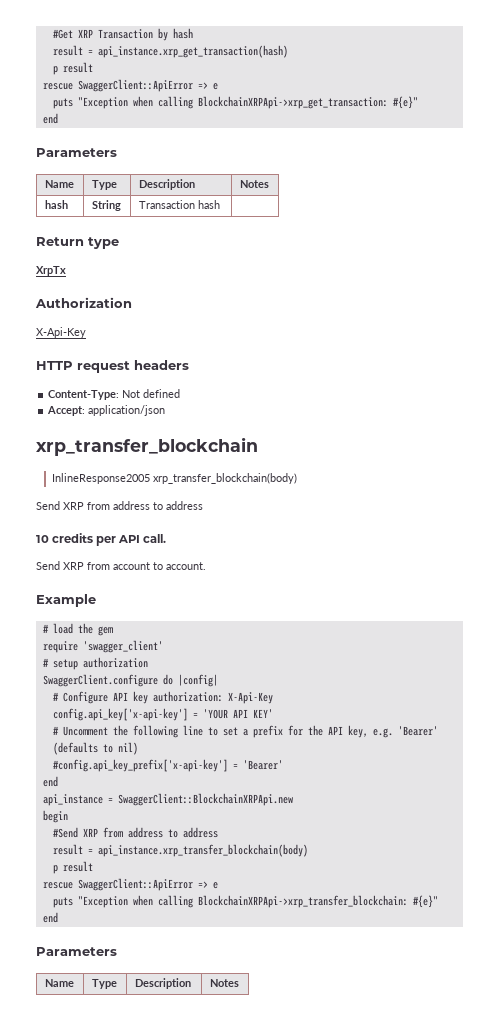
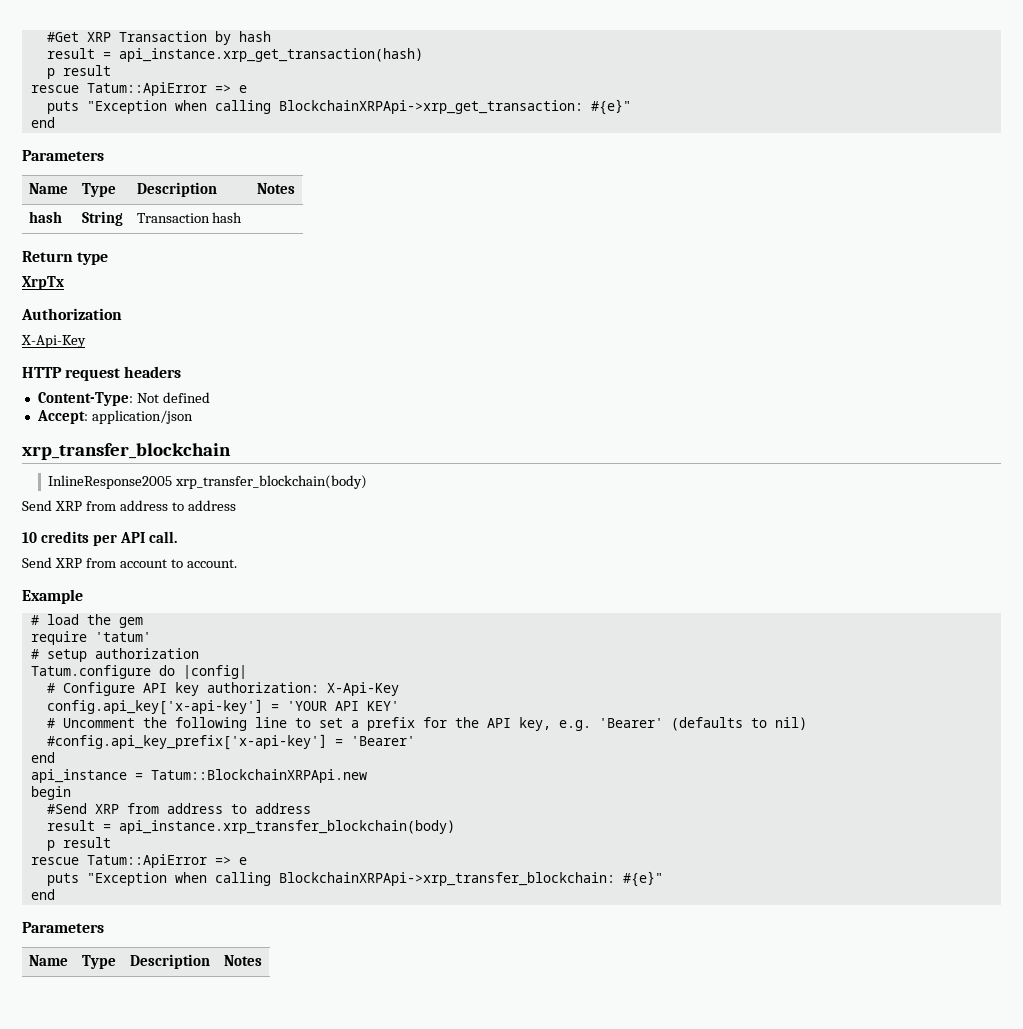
[77,79,193,92] SwaggerClient::ApiError -> [86,82,207,96] Tatum::ApiError
[82,640,163,653] 'swagger_client' -> [94,632,151,642] 'tatum'
[42,674,158,687] SwaggerClient.configure -> [30,665,151,679] Tatum.configure
[117,793,293,806] SwaggerClient::BlockchainXRPApi.new -> [150,769,367,783] Tatum::BlockchainXRPApi.new
[77,878,193,891] SwaggerClient::ApiError -> [86,854,207,868] Tatum::ApiError

